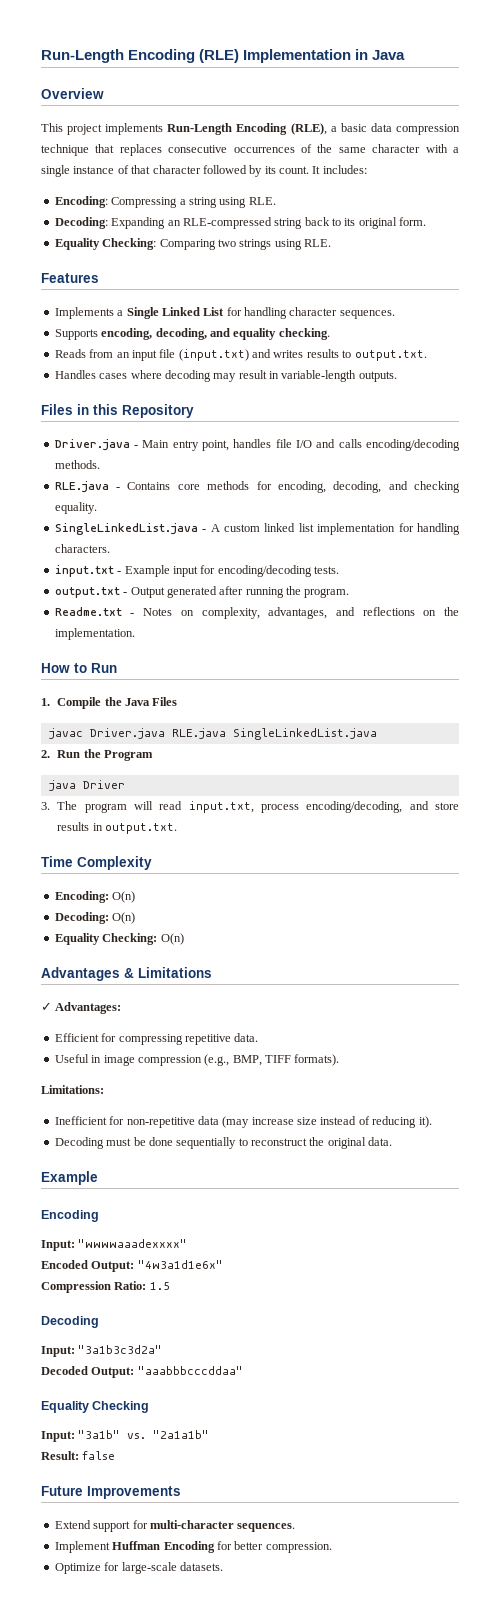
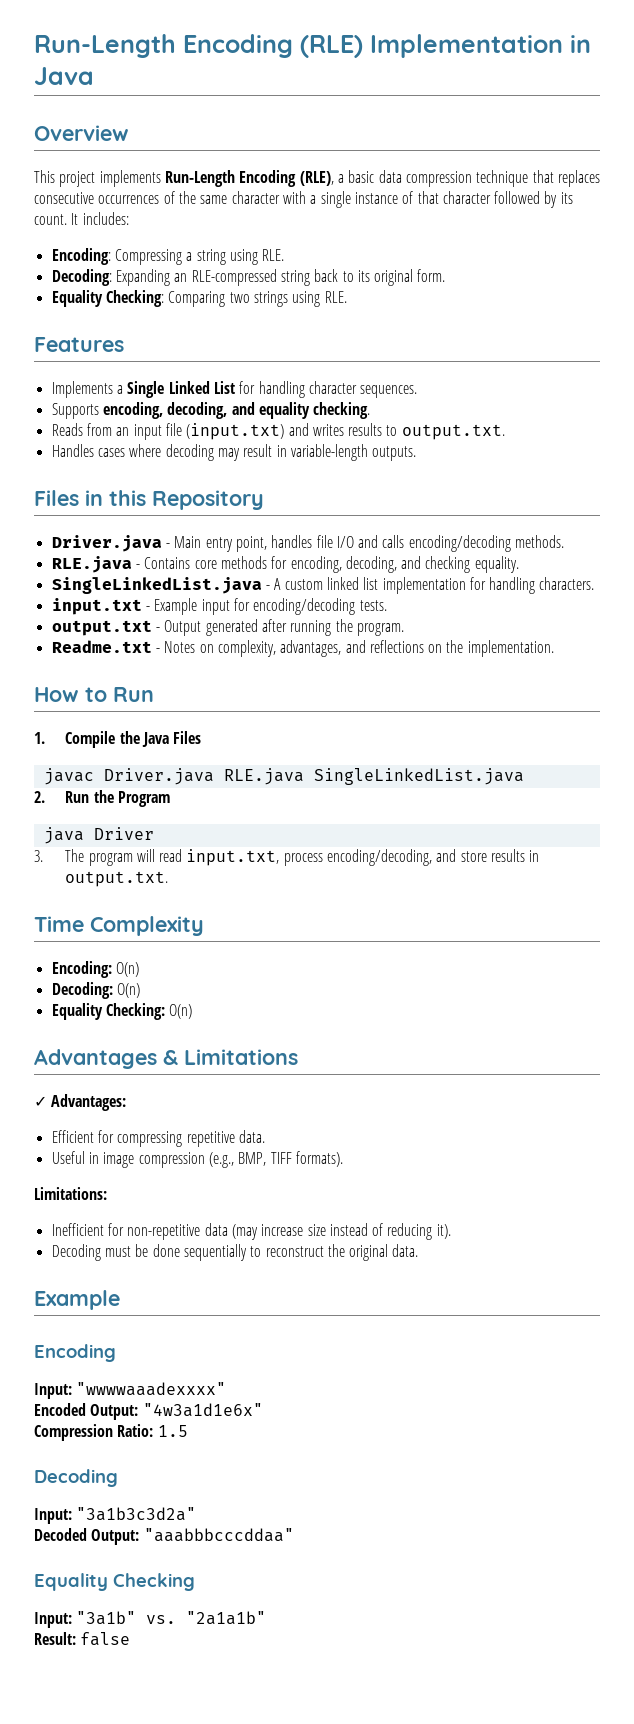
[41,1486,181,1499] [54,1520,296,1532] [54,1541,332,1553] [54,1562,223,1574] // Future Improvements // Extend support for multi-character sequences. // Implement Huffman Encoding for better compression. // Optimize for large-scale datasets. -> (131, 1639) none

